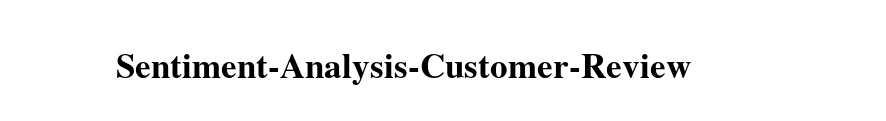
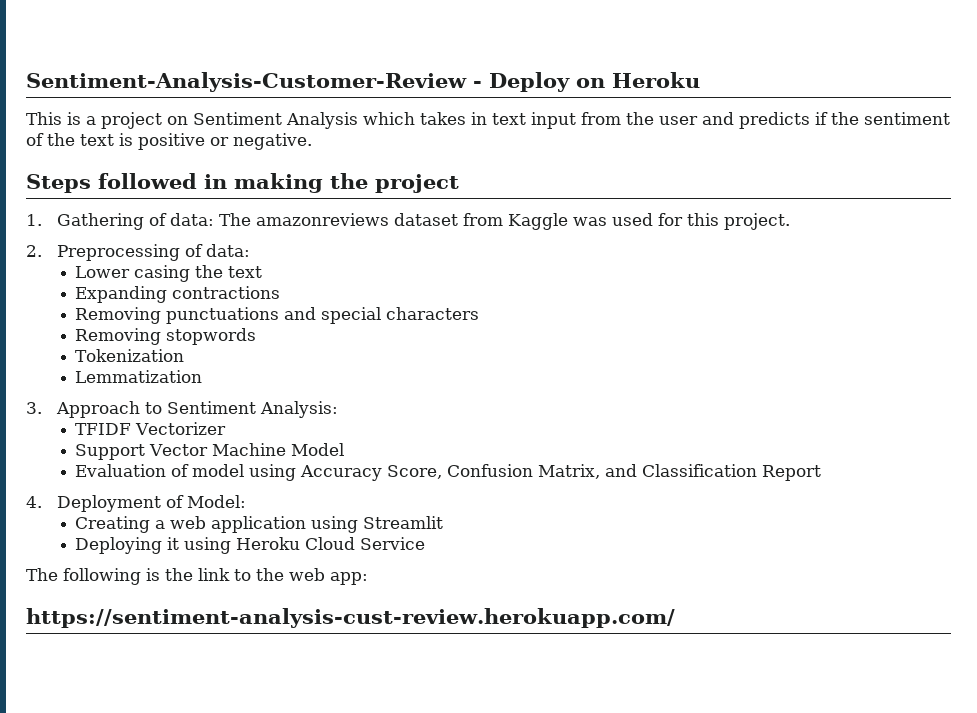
(691, 69) none -> [473,72,700,92] [26,112,950,129] [26,133,312,150] [26,173,459,193] [26,213,791,230] [26,244,251,261] [75,265,263,282] [75,286,281,303] [75,307,480,324] [75,328,257,345] [75,349,185,362] [75,370,203,383] [26,401,339,418] [75,422,227,435] [75,443,345,460] [75,464,822,481] [26,495,247,512] [75,516,444,533] [75,537,426,554] [26,568,368,585] [26,608,675,628] - Deploy on Heroku // This is a project on Sentiment Analysis which takes in text input from the user and predicts if the sentiment of the text is positive or negative. // Steps followed in making the project // 1. Gathering of data: The amazonreviews dataset from Kaggle was used for this project. // 2. Preprocessing of data: // Lower casing the text // Expanding contractions // Removing punctuations and special characters // Removing stopwords // Tokenization // Lemmatization // 3. Approach to Sentiment Analysis: // TFIDF Vectorizer // Support Vector Machine Model // Evaluation of model using Accuracy Score, Confusion Matrix, and Classification Report // 4. Deployment of Model: // Creating a web application using Streamlit // Deploying it using Heroku Cloud Service // The following is the link to the web app: // https://sentiment-analysis-cust-review.herokuapp.com/

